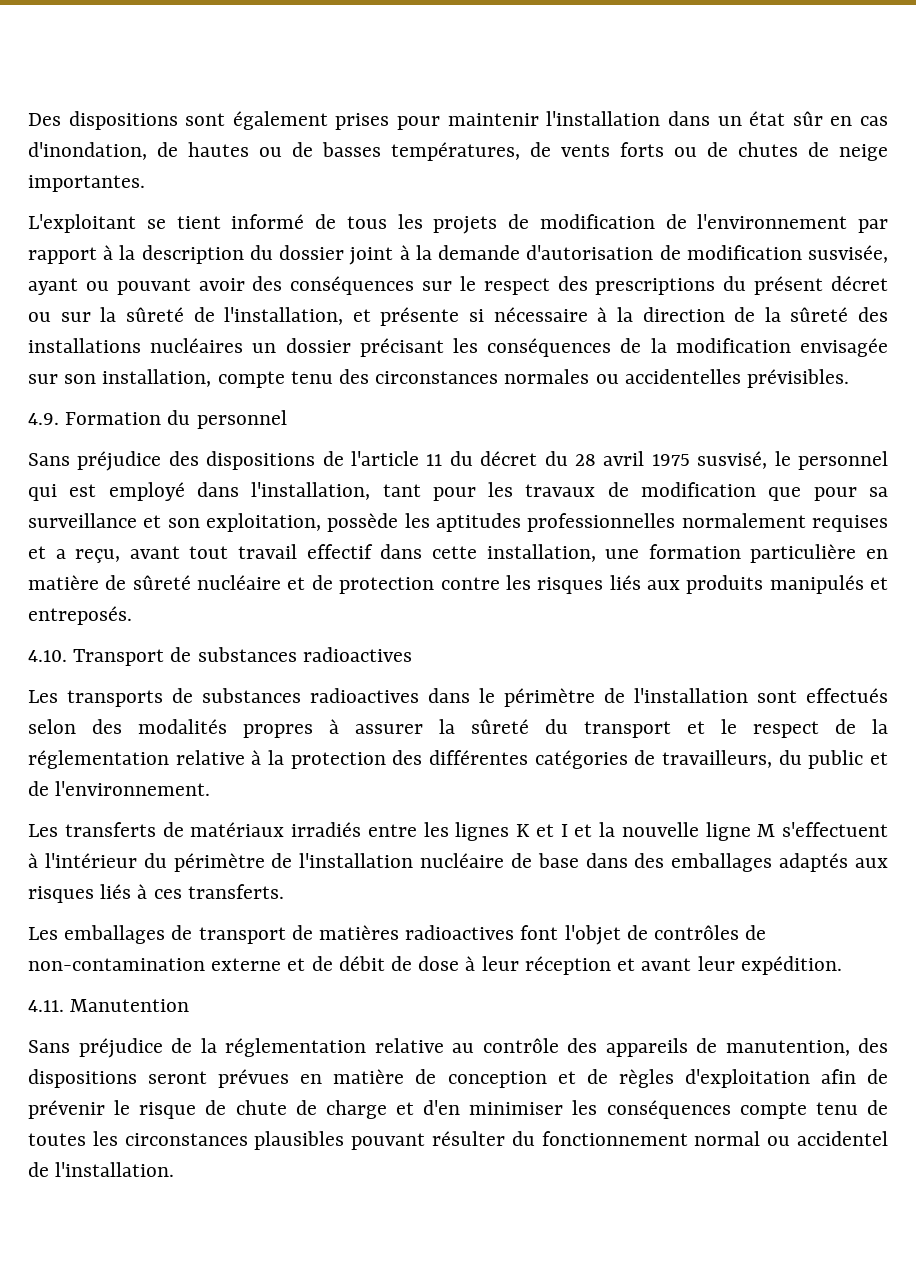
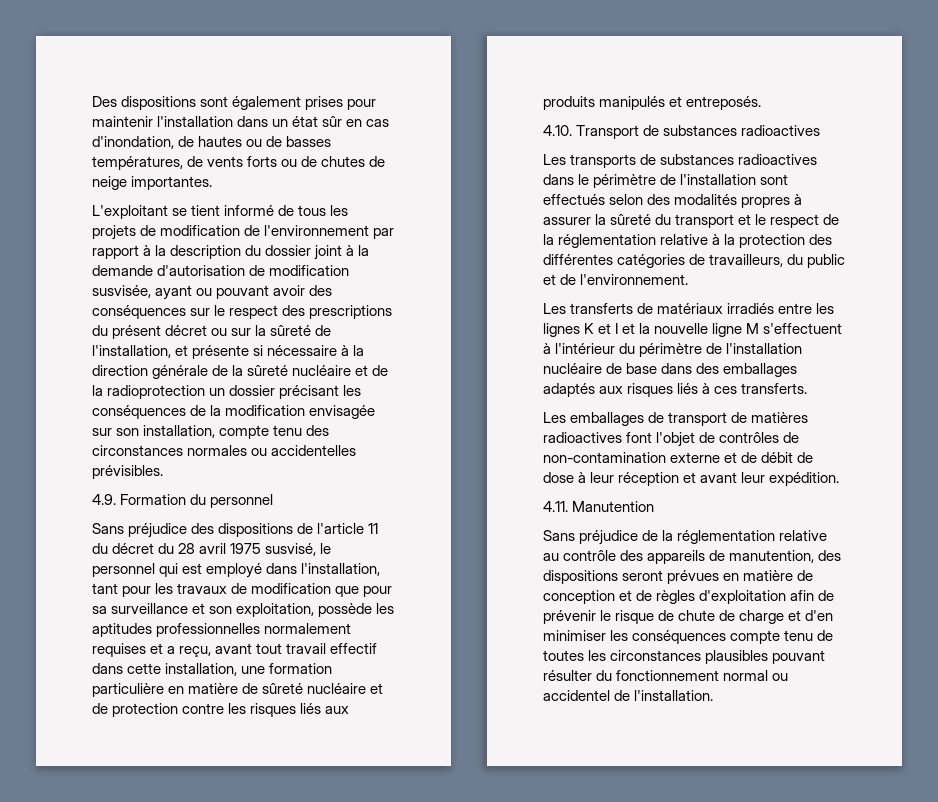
(725, 314) none -> [152,365,209,379] générale
[858,307,888,322] [28,338,244,353] des installations nucléaires -> [292,365,389,376] [92,385,206,399] nucléaire et de la radioprotection

